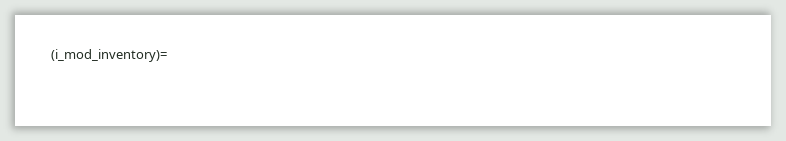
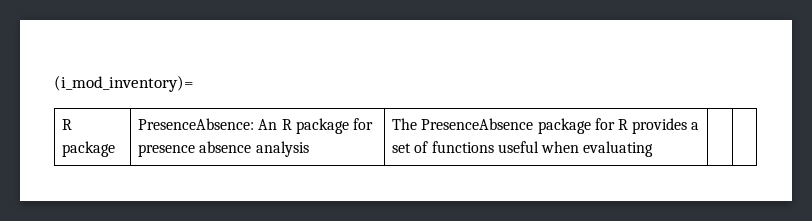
(167, 55) none -> [62,119,73,130] [62,141,116,157] [138,118,373,134] [138,141,309,157] [392,118,700,134] [392,141,654,157] // R package | PresenceAbsence: An R package for presence absence analysis | The PresenceAbsence package for R provides a set of functions useful when evaluating | |

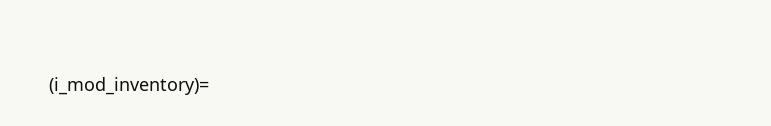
[62,119,73,130] [62,141,116,157] [138,118,373,134] [138,141,309,157] [392,118,700,134] [392,141,654,157] // R package | PresenceAbsence: An R package for presence absence analysis | The PresenceAbsence package for R provides a set of functions useful when evaluating | | -> (209, 86) none

